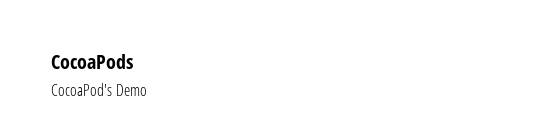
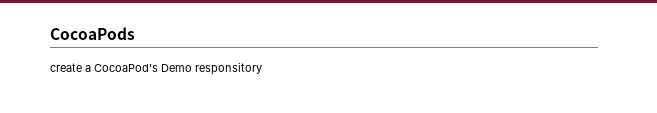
(133, 61) none -> [50,63,91,72] create a
(148, 90) none -> [195,62,262,75] responsitory

